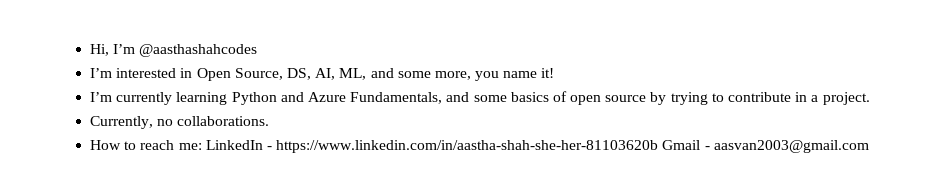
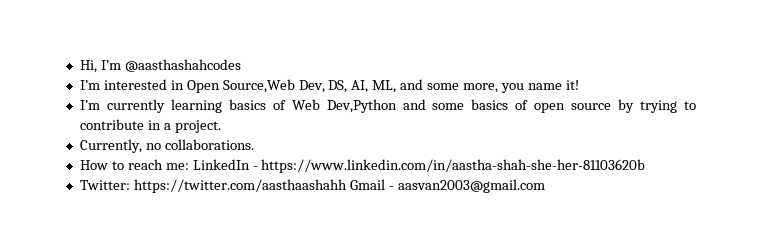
[234,68,283,80] Source, -> [222,79,325,93] Source,Web Dev,
[231,92,443,105] Python and Azure Fundamentals, -> [228,99,397,113] basics of Web Dev,Python
(659, 146) none -> [79,179,347,193] // Twitter: https://twitter.com/aasthaashahh

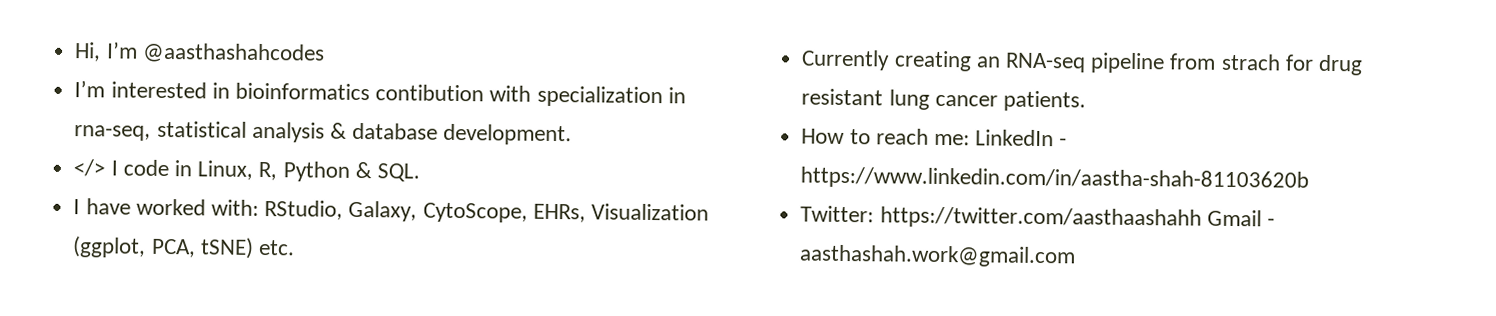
[186,79,579,93] [79,99,696,113] [79,119,221,133] [79,139,254,153] Open Source,Web Dev, DS, AI, ML, and some more, you name it! // I’m currently learning basics of Web Dev,Python and some basics of open source by trying to contribute in a project. // Currently, no collaborations. -> [234,82,686,108] [74,120,573,146] [73,159,420,182] [73,198,709,223] [72,236,295,259] [801,49,1363,76] [801,88,1086,112] bioinformatics contibution with specialization in rna-seq, statistical analysis & database development. // </> I code in Linux, R, Python & SQL. // I have worked with: RStudio, Galaxy, CytoScope, EHRs, Visualization (ggplot, PCA, tSNE) etc. // Currently creating an RNA-seq pipeline from strach for drug resistant lung cancer patients.
[261,159,646,173] https://www.linkedin.com/in/aastha-shah-she-her-81103620b -> [800,166,1310,192] https://www.linkedin.com/in/aastha-shah-81103620b
[397,179,545,193] aasvan2003@gmail.com -> [799,244,1077,268] aasthashah.work@gmail.com

